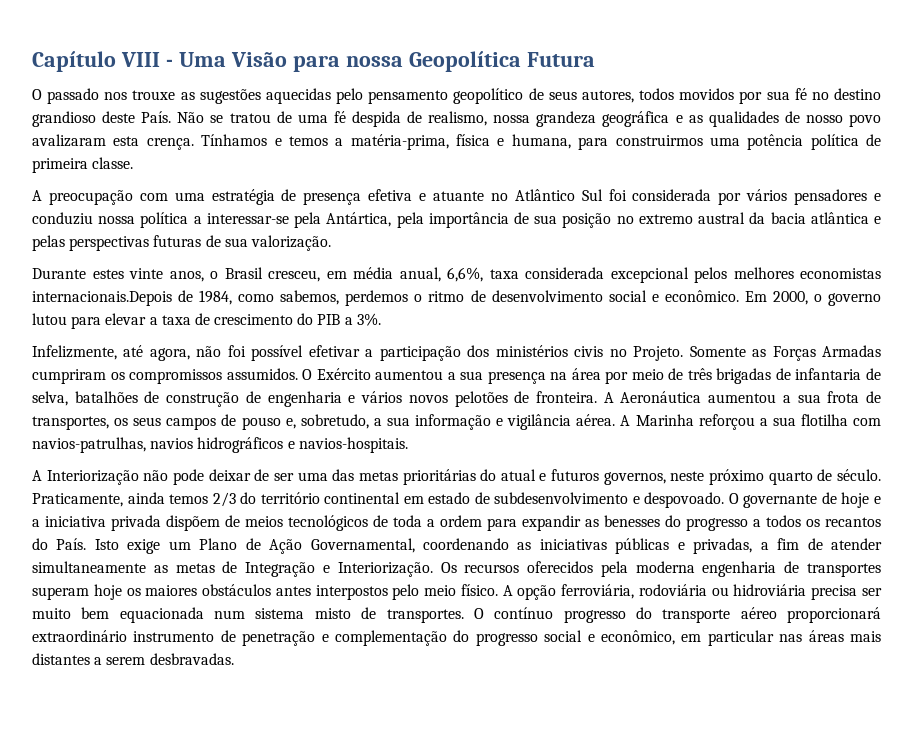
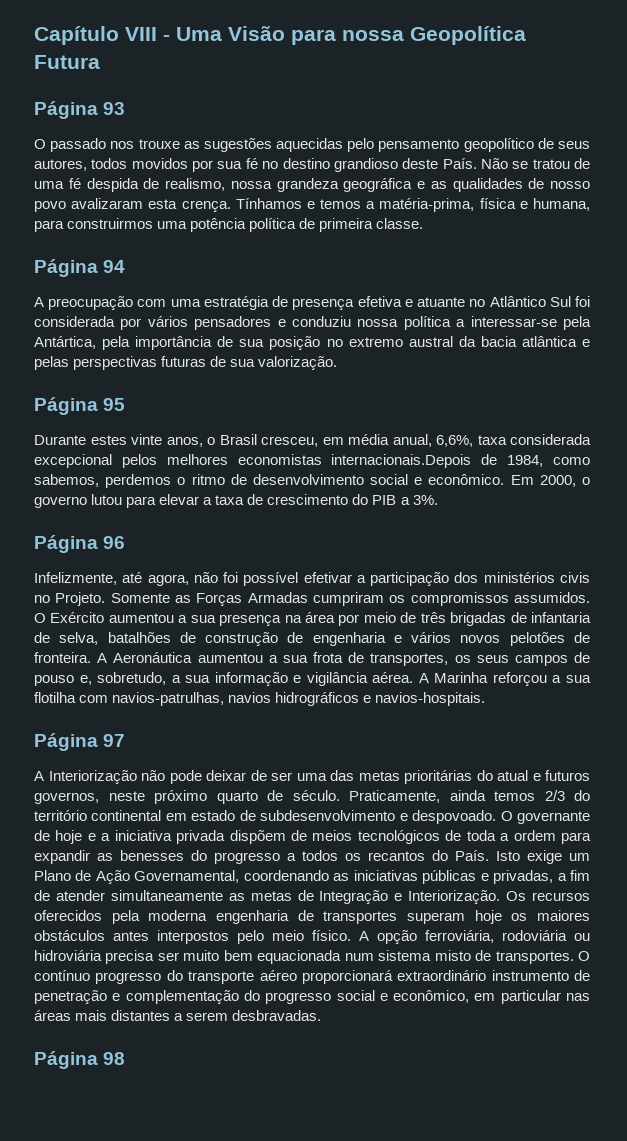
(595, 59) none -> [34,101,126,119] // Página 93
(134, 163) none -> [34,259,126,277] // Página 94
(331, 243) none -> [34,397,126,415] // Página 95
(381, 319) none -> [34,535,126,553] // Página 96
(408, 445) none -> [34,733,126,751] // Página 97
(234, 659) none -> [34,1051,126,1069] // Página 98

